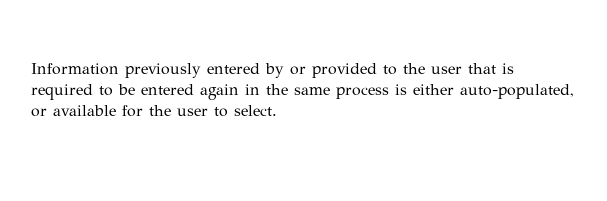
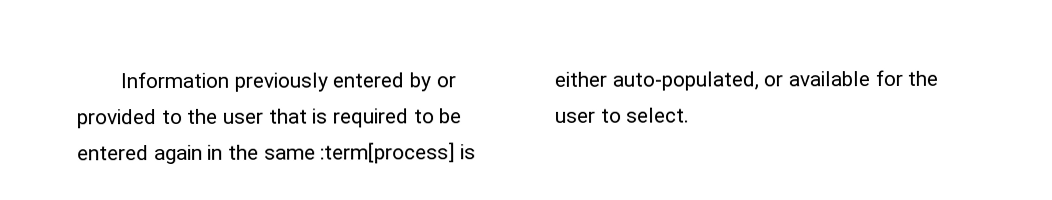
[336,87,389,99] process -> [320,142,456,164] :term[process]

